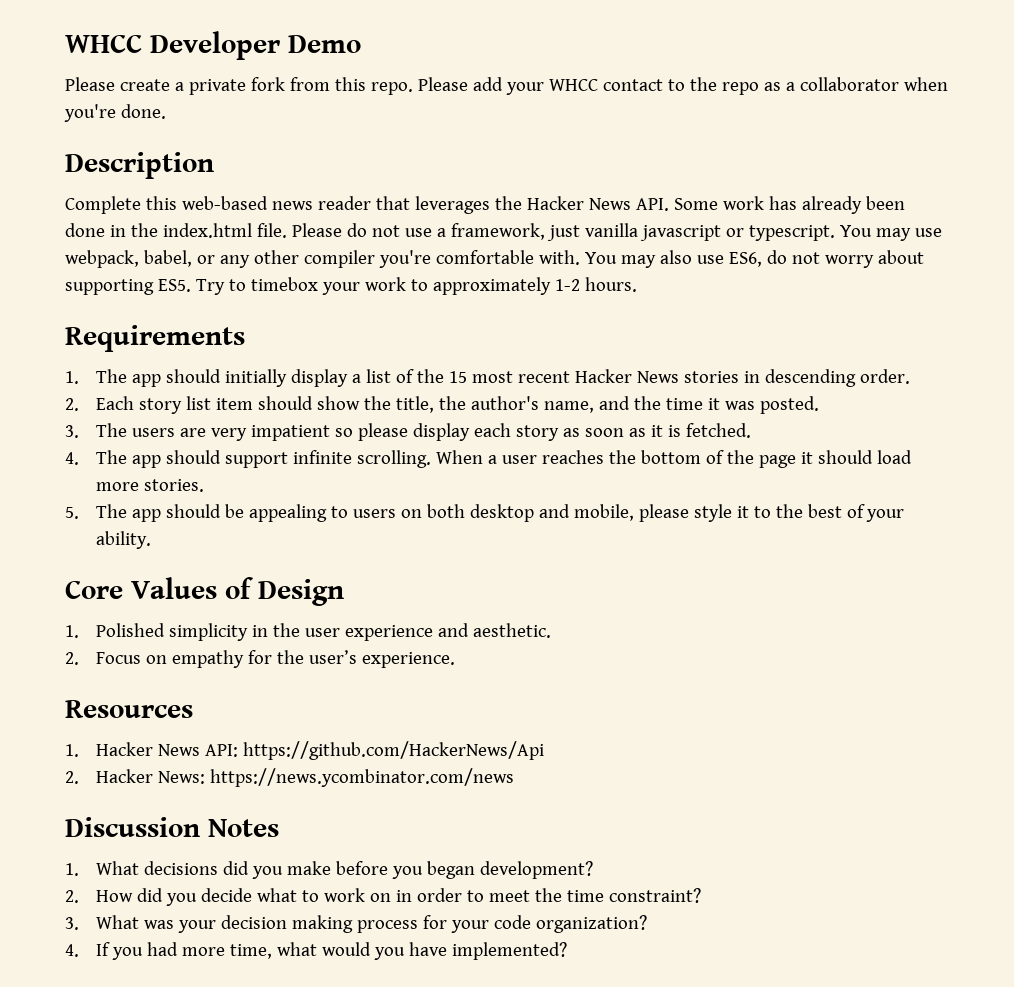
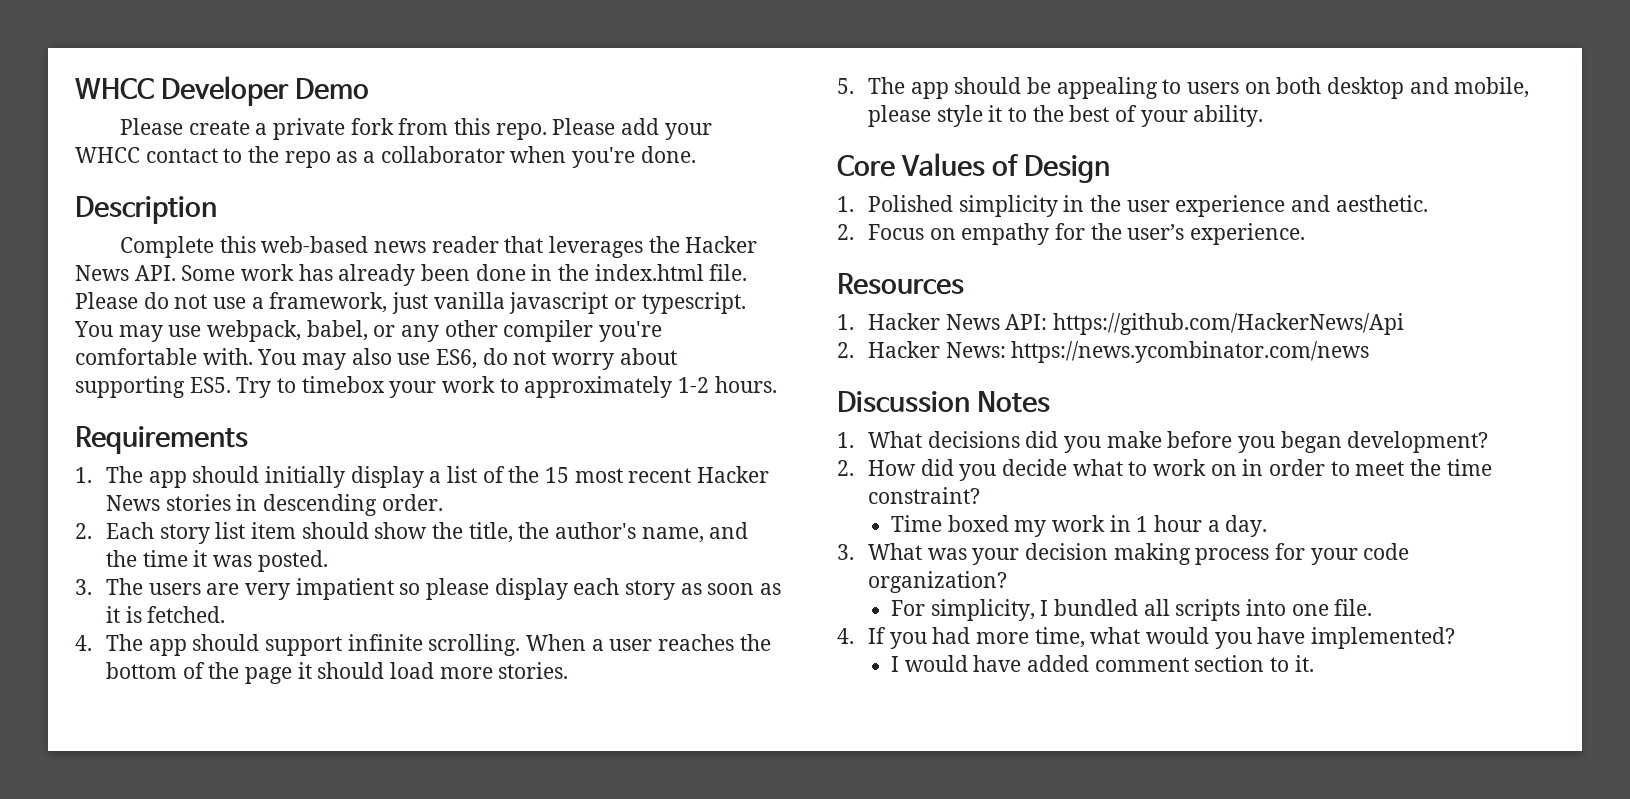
(701, 895) none -> [891,515,1268,537] // Time boxed my work in 1 hour a day.
(647, 924) none -> [891,599,1373,621] // For simplicity, I bundled all scripts into one file.
(567, 951) none -> [891,655,1314,672] // I would have added comment section to it.

